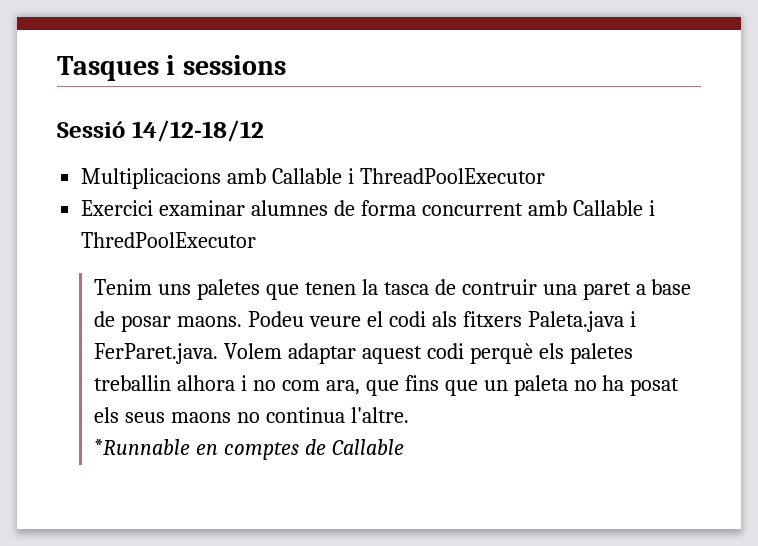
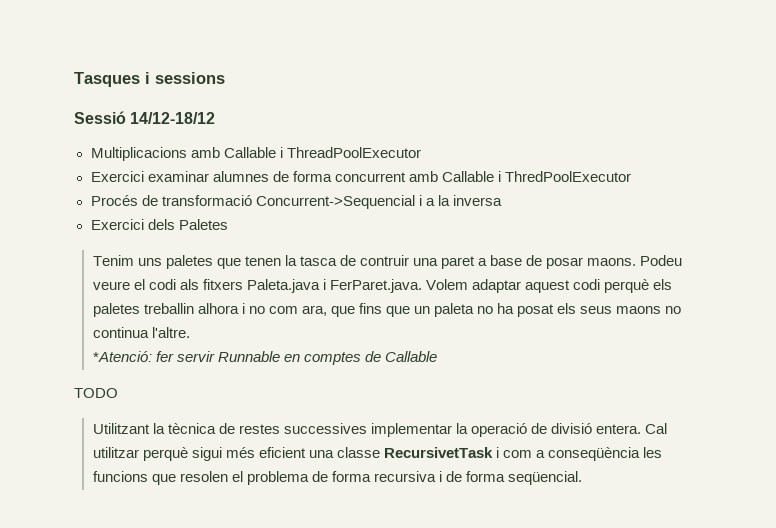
(257, 240) none -> [90,195,502,209] [90,219,228,230] // Procés de transformació Concurrent->Sequencial i a la inversa // Exercici dels Paletes
[94,439,191,455] *Runnable -> [92,351,280,362] *Atenció: fer servir Runnable
(404, 447) none -> [74,388,118,398] [92,423,668,437] [92,447,663,461] [92,471,583,485] // TODO // Utilitzant la tècnica de restes successives implementar la operació de divisió entera. Cal utilitzar perquè sigui més eficient una classe RecursivetTask i com a conseqüència les funcions que resolen el problema de forma recursiva i de forma seqüencial.

